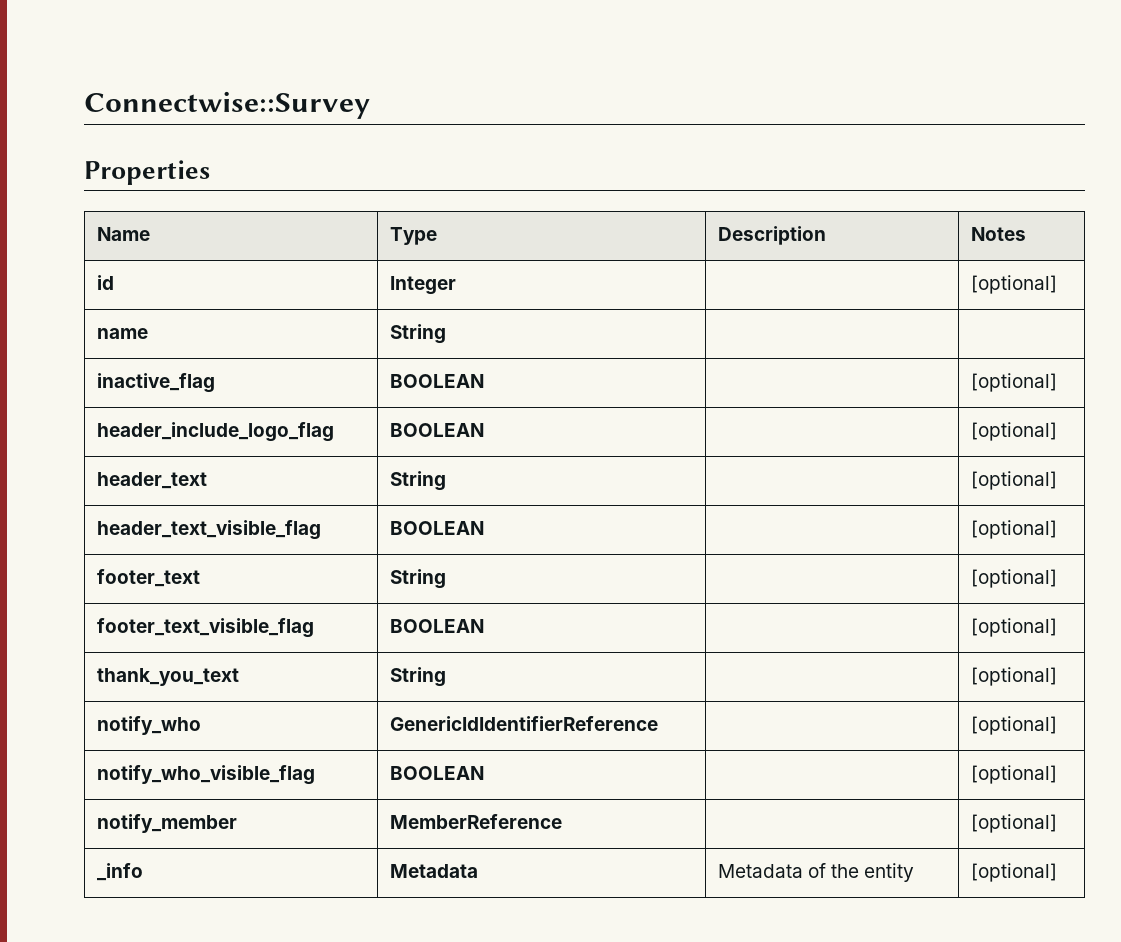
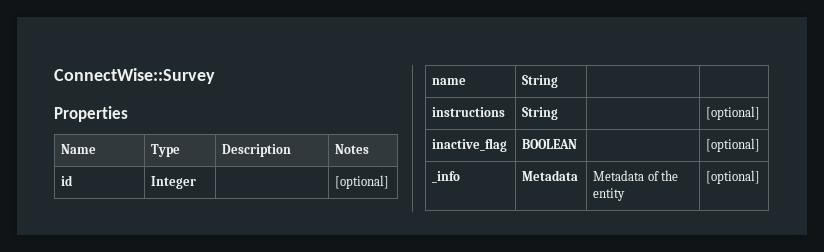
[84,91,370,119] Connectwise::Survey -> [54,68,215,84] ConnectWise::Survey
[96,373,215,393] [389,374,484,388] [970,373,1057,392] [96,422,334,442] [389,423,484,437] [970,422,1057,441] [96,472,207,489] [389,471,446,491] [970,471,1057,490] [96,520,321,540] [389,521,484,535] [970,520,1057,539] [96,569,200,587] [389,569,446,589] [970,569,1057,588] [96,618,314,638] [389,619,484,633] [970,618,1057,637] [96,668,239,686] [389,667,446,687] [970,667,1057,686] [96,716,201,735] [389,716,658,731] [970,716,1057,735] [96,765,315,785] [389,766,484,780] [970,765,1057,784] [96,814,237,833] [389,814,562,829] [970,814,1057,833] inactive_flag | BOOLEAN | | [optional] // header_include_logo_flag | BOOLEAN | | [optional] // header_text | String | | [optional] // header_text_visible_flag | BOOLEAN | | [optional] // footer_text | String | | [optional] // footer_text_visible_flag | BOOLEAN | | [optional] // thank_you_text | String | | [optional] // notify_who | GenericIdIdentifierReference | | [optional] // notify_who_visible_flag | BOOLEAN | | [optional] // notify_member | MemberReference | | [optional] -> [432,107,506,117] [522,107,559,120] [706,106,761,120] [432,138,508,152] [522,139,578,149] [706,138,761,152] instructions | String | | [optional] // inactive_flag | BOOLEAN | | [optional]

